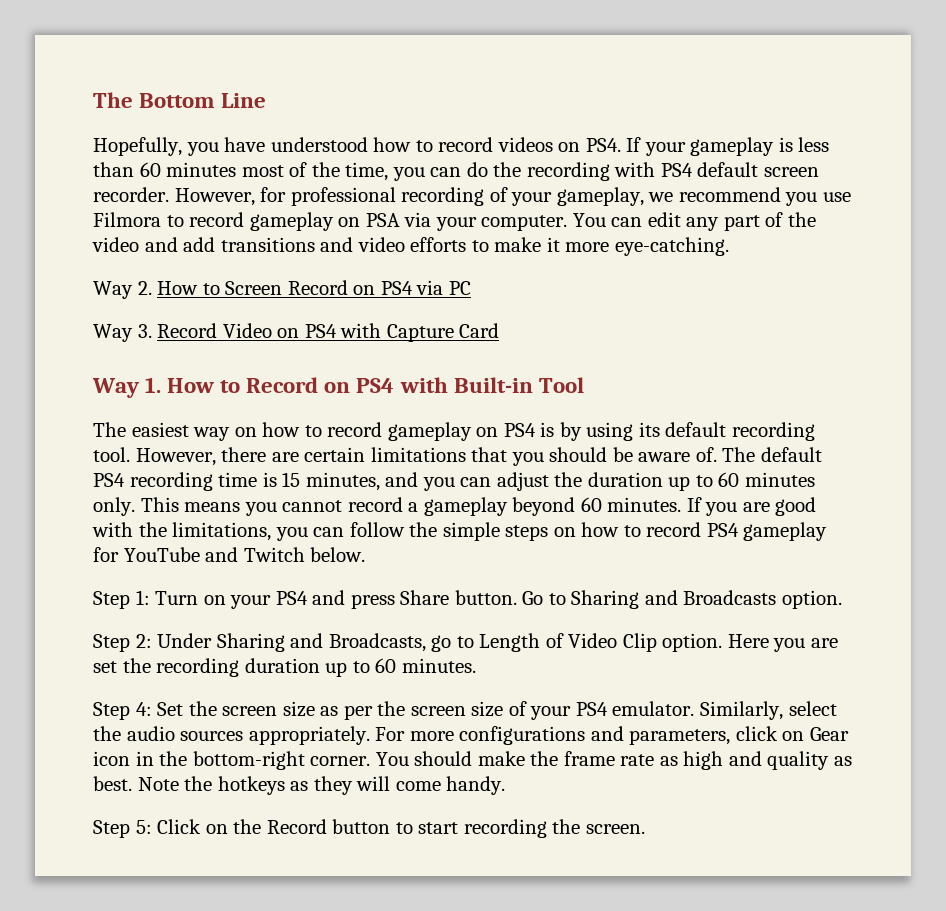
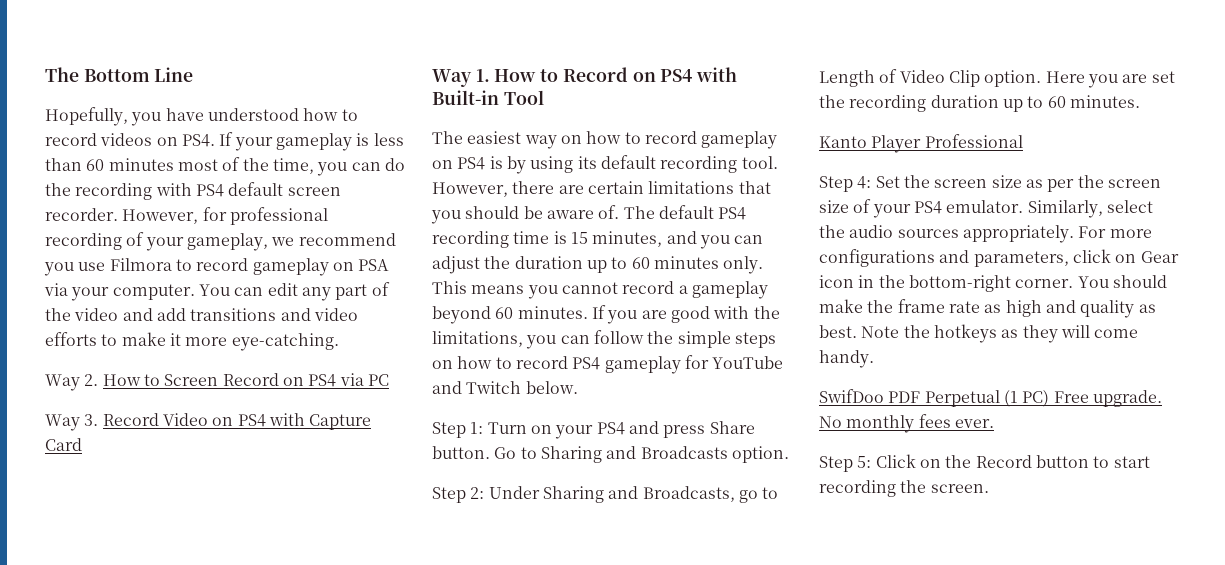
(476, 665) none -> [819,134,1023,153] // Kanto Player Professional
(506, 785) none -> [819,389,1162,407] [819,414,994,433] // SwifDoo PDF Perpetual (1 PC) Free upgrade. No monthly fees ever.

